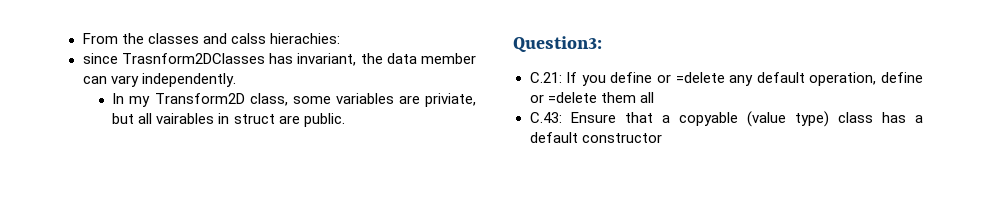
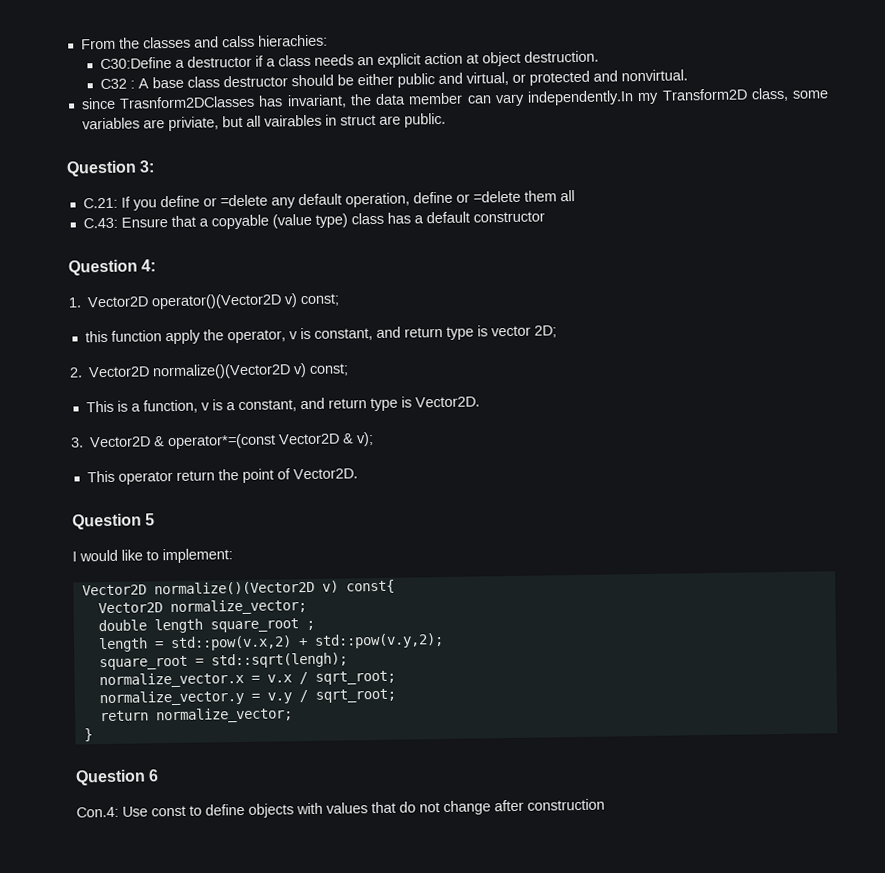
(340, 38) none -> [99,50,599,70] [99,69,688,90] // C30:Define a destructor if a class needs an explicit action at object destruction. // C32 : A base class destructor should be either public and virtual, or protected and nonvirtual.
[141,73,236,87] [112,93,125,104] independently. // In -> [527,90,635,106] independently.In
[513,36,602,52] Question3: -> [66,160,156,177] Question 3:
(662, 138) none -> [68,259,157,276] [68,293,341,310] [84,325,557,345] [69,363,350,380] [85,396,480,414] [70,432,375,450] [86,468,358,485] [72,513,156,530] [72,548,233,564] [81,579,395,596] [97,599,307,616] [97,618,315,634] [97,633,444,653] [98,652,348,671] [98,670,396,689] [98,688,396,707] [99,707,293,724] [83,728,93,742] [75,769,160,786] [76,798,605,818] // Question 4: // 1. Vector2D operator()(Vector2D v) const; // this function apply the operator, v is constant, and return type is vector 2D; // 2. Vector2D normalize()(Vector2D v) const; // This is a function, v is a constant, and return type is Vector2D. // 3. Vector2D & operator*=(const Vector2D & v); // This operator return the point of Vector2D. // Question 5 // I would like to implement: // Vector2D normalize()(Vector2D v) const{ // Vector2D normalize_vector; // double length square_root ; // length = std::pow(v.x,2) + std::pow(v.y,2); // square_root = std::sqrt(lengh); // normalize_vector.x = v.x / sqrt_root; // normalize_vector.y = v.y / sqrt_root; // return normalize_vector; // } // Question 6 // Con.4: Use const to define objects with values that do not change after construction

